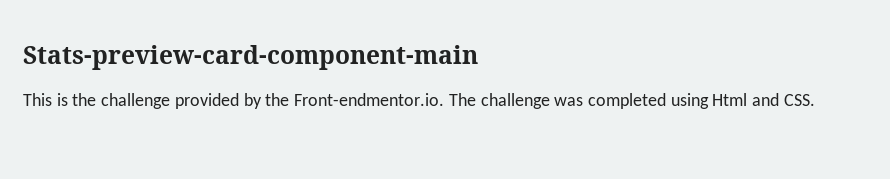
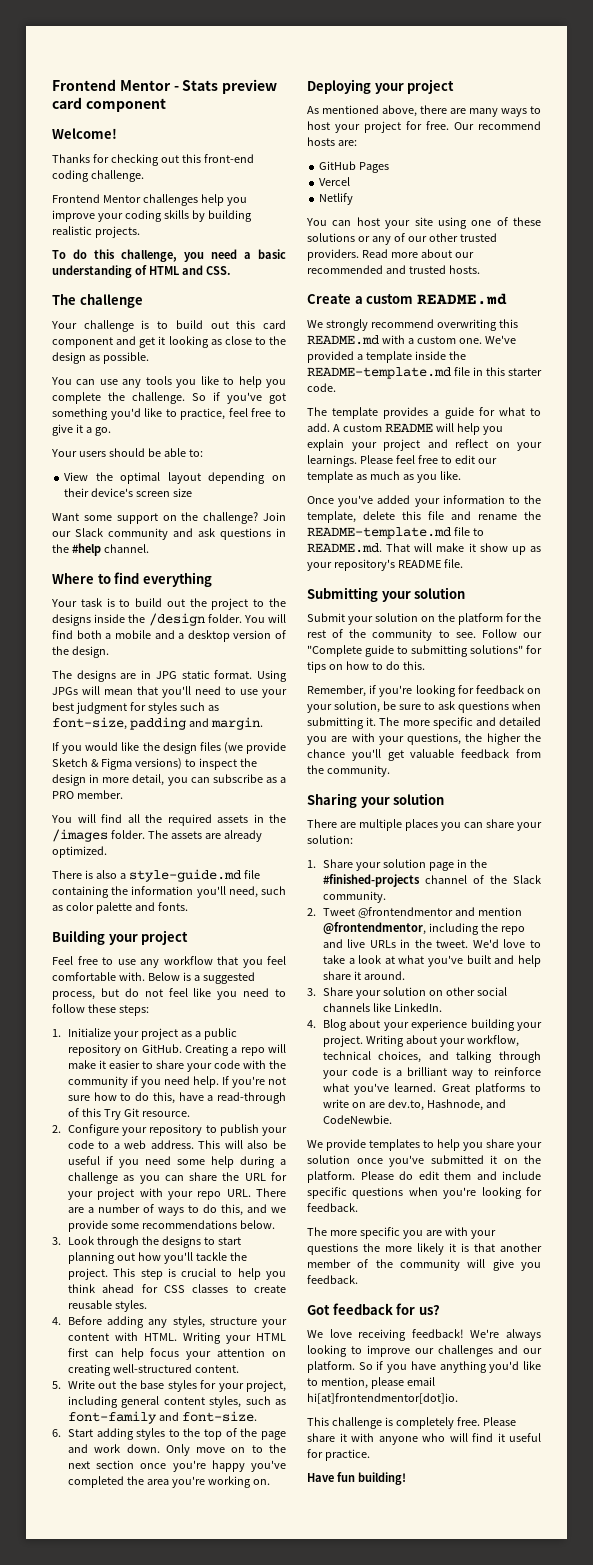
[23,45,478,70] [23,93,815,109] Stats-preview-card-component-main // This is the challenge provided by the Front-endmentor.io. The challenge was completed using Html and CSS. -> [52,79,278,94] [52,97,166,112] [52,128,117,139] [52,154,254,166] [52,170,144,182] [52,194,247,206] [52,210,252,222] [52,226,140,238] [52,249,286,262] [52,265,231,278] [52,294,143,308] [51,320,287,332] [52,336,286,348] [52,352,149,364] [51,376,287,388] [52,392,286,404] [52,408,286,420] [52,424,111,436] [51,448,203,457] [64,472,286,484] [64,488,193,497] [52,512,286,524] [52,528,286,540] [52,543,149,556] [52,572,212,587] [51,598,286,610] [52,613,286,626] [52,630,286,642] [52,646,109,658] [52,670,287,682] [52,686,287,698] [52,702,219,714] [52,717,263,730] [52,742,286,754] [52,758,257,770] [52,774,286,786] [52,790,123,799] [51,814,286,826] [52,829,262,842] [52,846,107,858] [52,869,260,882] [52,886,286,898] [52,902,188,914] [52,930,189,945] [52,956,286,968] [52,972,255,984] [52,988,286,1000] [52,1004,149,1016] [52,1028,237,1040] [67,1044,287,1056] [67,1060,287,1072] [67,1076,286,1088] [67,1092,287,1104] [67,1108,190,1120] [52,1124,288,1136] [67,1140,287,1149] [67,1156,286,1168] [67,1172,287,1184] [67,1188,287,1200] [67,1204,286,1216] [67,1220,275,1232] [52,1236,241,1248] [67,1252,247,1264] [67,1268,286,1280] [67,1284,287,1293] [67,1300,147,1312] [52,1316,287,1328] [67,1332,286,1344] [67,1348,286,1360] [67,1364,239,1376] [52,1380,286,1392] [67,1396,286,1408] [67,1411,257,1424] [52,1428,286,1440] [67,1444,286,1456] [67,1460,286,1472] [67,1476,270,1488] [307,79,455,94] [307,105,541,117] [307,121,541,133] [307,137,357,146] [319,161,390,173] [319,177,351,186] [319,193,354,205] [306,217,541,229] [307,233,497,245] [307,249,474,261] [307,265,480,274] [307,293,507,305] [307,319,518,331] [307,335,516,345] [307,351,466,363] [307,367,542,379] [307,383,336,392] [307,407,541,419] [307,423,503,435] [307,439,542,451] [307,455,497,467] [307,471,461,483] [307,495,541,507] [307,511,541,523] [307,527,484,539] [307,543,541,555] [307,559,463,571] [307,587,466,602] [307,613,541,625] [307,629,542,641] [307,645,542,657] [307,661,425,673] [307,685,541,697] [307,701,541,713] [307,717,541,729] [307,733,541,745] [307,749,541,761] [307,765,390,777] [307,793,445,808] [307,819,542,831] [307,835,353,844] [307,859,487,871] [322,874,541,887] [322,891,386,903] [307,907,522,918] [322,922,525,935] [322,939,541,948] [322,955,541,967] [322,971,405,980] [307,987,507,999] [322,1003,442,1012] [307,1019,542,1031] [322,1035,519,1047] [322,1051,541,1063] [322,1067,541,1079] [322,1083,541,1095] [322,1099,506,1111] [322,1115,392,1124] [307,1139,542,1151] [307,1155,541,1167] [307,1171,541,1183] [307,1187,542,1199] [307,1203,358,1212] [307,1227,496,1239] [307,1243,542,1255] [307,1259,541,1271] [307,1275,358,1284] [307,1303,440,1315] [307,1329,541,1341] [307,1345,542,1357] [307,1361,541,1373] [307,1377,435,1389] [307,1393,458,1404] [307,1417,516,1429] [307,1433,541,1445] [307,1449,370,1461] [307,1472,406,1485] Frontend Mentor - Stats preview card component // Welcome! // Thanks for checking out this front-end coding challenge. // Frontend Mentor challenges help you improve your coding skills by building realistic projects. // To do this challenge, you need a basic understanding of HTML and CSS. // The challenge // Your challenge is to build out this card component and get it looking as close to the design as possible. // You can use any tools you like to help you complete the challenge. So if you've got something you'd like to practice, feel free to give it a go. // Your users should be able to: // View the optimal layout depending on their device's screen size // Want some support on the challenge? Join our Slack community and ask questions in the #help channel. // Where to find everything // Your task is to build out the project to the designs inside the /design folder. You will find both a mobile and a desktop version of the design. // The designs are in JPG static format. Using JPGs will mean that you'll need to use your best judgment for styles such as font-size, padding and margin. // If you would like the design files (we provide Sketch & Figma versions) to inspect the design in more detail, you can subscribe as a PRO member. // You will find all the required assets in the /images folder. The assets are already optimized. // There is also a style-guide.md file containing the information you'll need, such as color palette and fonts. // Building your project // Feel free to use any workflow that you feel comfortable with. Below is a suggested process, but do not feel like you need to follow these steps: // 1. Initialize your project as a public repository on GitHub. Creating a repo will make it easier to share your code with the community if you need help. If you're not sure how to do this, have a read-through of this Try Git resource. // 2. Configure your repository to publish your code to a web address. This will also be useful if you need some help during a challenge as you can share the URL for your project with your repo URL. There are a number of ways to do this, and we provide some recommendations below. // 3. Look through the designs to start planning out how you'll tackle the project. This step is crucial to help you think ahead for CSS classes to create reusable styles. // 4. Before adding any styles, structure your content with HTML. Writing your HTML first can help focus your attention on creating well-structured content. // 5. Write out the base styles for your project, including general content styles, such as font-family and font-size. // 6. Start adding styles to the top of the page and work down. Only move on to the next section once you're happy you've completed the area you're working on. // Deploying your project // As mentioned above, there are many ways to host your project for free. Our recommend hosts are: // GitHub Pages // Vercel // Netlify // You can host your site using one of these solutions or any of our other trusted providers. Read more about our recommended and trusted hosts. // Create a custom README.md // We strongly recommend overwriting this README.md with a custom one. We've provided a template inside the README-template.md file in this starter code. // The template provides a guide for what to add. A custom README will help you explain your project and reflect on your learnings. Please feel free to edit our template as much as you like. // Once you've added your information to the template, delete this file and rename the README-template.md file to README.md. That will make it show up as your repository's README file. // Submitting your solution // Submit your solution on the platform for the rest of the community to see. Follow our "Complete guide to submitting solutions" for tips on how to do this. // Remember, if you're looking for feedback on your solution, be sure to ask questions when submitting it. The more specific and detailed you are with your questions, the higher the chance you'll get valuable feedback from the community. // Sharing your solution // There are multiple places you can share your solution: // 1. Share your solution page in the #finished-projects channel of the Slack community. // 2. Tweet @frontendmentor and mention @frontendmentor, including the repo and live URLs in the tweet. We'd love to take a look at what you've built and help share it around. // 3. Share your solution on other social channels like LinkedIn. // 4. Blog about your experience building your project. Writing about your workflow, technical choices, and talking through your code is a brilliant way to reinforce what you've learned. Great platforms to write on are dev.to, Hashnode, and CodeNewbie. // We provide templates to help you share your solution once you've submitted it on the platform. Please do edit them and include specific questions when you're looking for feedback. // The more specific you are with your questions the more likely it is that another member of the community will give you feedback. // Got feedback for us? // We love receiving feedback! We're always looking to improve our challenges and our platform. So if you have anything you'd like to mention, please email hi[at]frontendmentor[dot]io. // This challenge is completely free. Please share it with anyone who will find it useful for practice. // Have fun building!

